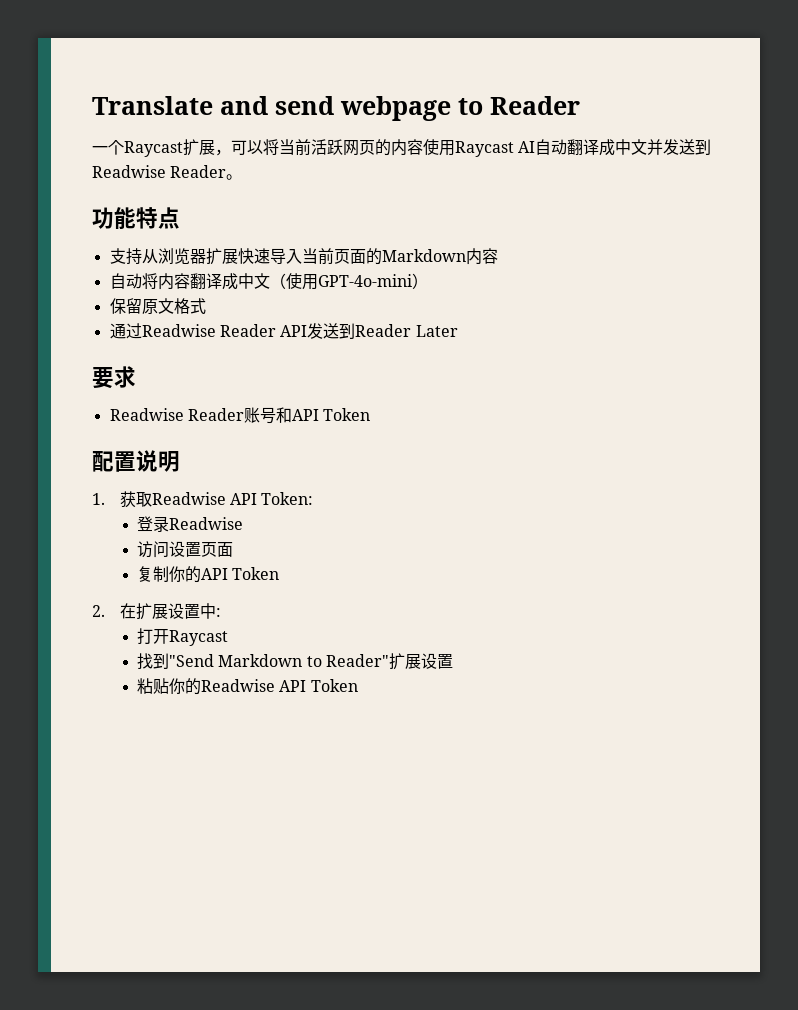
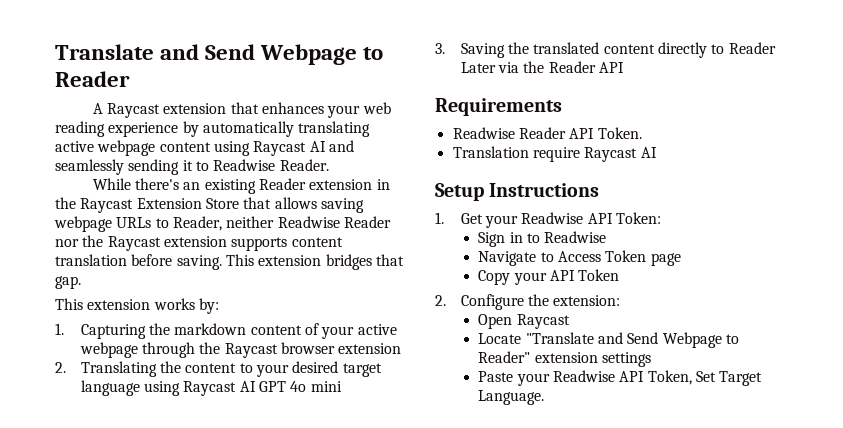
[275,96,451,121] send webpage -> [205,44,358,65] Send Webpage
[92,139,712,157] [92,165,243,180] [92,207,180,229] [109,248,498,265] [109,273,428,290] [109,298,206,314] [109,323,458,339] [92,366,136,389] [109,407,371,424] [92,450,180,472] [92,491,152,508] 一个Raycast扩展，可以将当前活跃网页的内容使用Raycast AI自动翻译成中文并发送到Readwise Reader。 // 功能特点 // 支持从浏览器扩展快速导入当前页面的Markdown内容 // 自动将内容翻译成中文（使用GPT-4o-mini） // 保留原文格式 // 通过Readwise Reader API发送到Reader Later // 要求 // Readwise Reader账号和API Token // 配置说明 // 1.获取 -> [92,102,391,118] [55,121,371,137] [55,140,354,156] [55,159,329,175] [92,178,390,194] [55,197,364,213] [54,216,391,232] [55,235,343,251] [55,254,404,270] [55,276,81,289] [55,298,219,314] [55,323,397,339] [79,342,402,358] [55,361,382,377] [80,380,342,396] [435,42,776,58] [460,61,625,73] [435,98,562,116] [452,127,642,139] [452,146,657,162] [435,183,600,201] [435,212,519,228] A Raycast extension that enhances your web reading experience by automatically translating active webpage content using Raycast AI and seamlessly sending it to Readwise Reader. // While there's an existing Reader extension in the Raycast Extension Store that allows saving webpage URLs to Reader, neither Readwise Reader nor the Raycast extension supports content translation before saving. This extension bridges that gap. // This extension works by: // 1. Capturing the markdown content of your active webpage through the Raycast browser extension // 2. Translating the content to your desired target language using Raycast AI GPT 4o mini // 3. Saving the translated content directly to Reader Later via the Reader API // Requirements // Readwise Reader API Token. // Translation require Raycast AI // Setup Instructions // 1. Get your
[137,516,244,532] [137,541,234,558] [137,566,280,583] [92,603,221,620] [137,628,229,646] [137,653,454,670] [137,678,358,695] 登录Readwise // 访问设置页面 // 复制你的API Token // 2.在扩展设置中: // 打开Raycast // 找到"Send Markdown to Reader"扩展设置 // 粘贴你的Readwise API Token -> [478,231,607,247] [478,250,681,266] [478,269,620,285] [435,294,621,310] [478,314,570,329] [478,332,739,348] [478,351,652,367] [478,370,763,386] [478,390,545,405] Sign in to Readwise // Navigate to Access Token page // Copy your API Token // 2. Configure the extension: // Open Raycast // Locate "Translate and Send Webpage to Reader" extension settings // Paste your Readwise API Token, Set Target Language.

